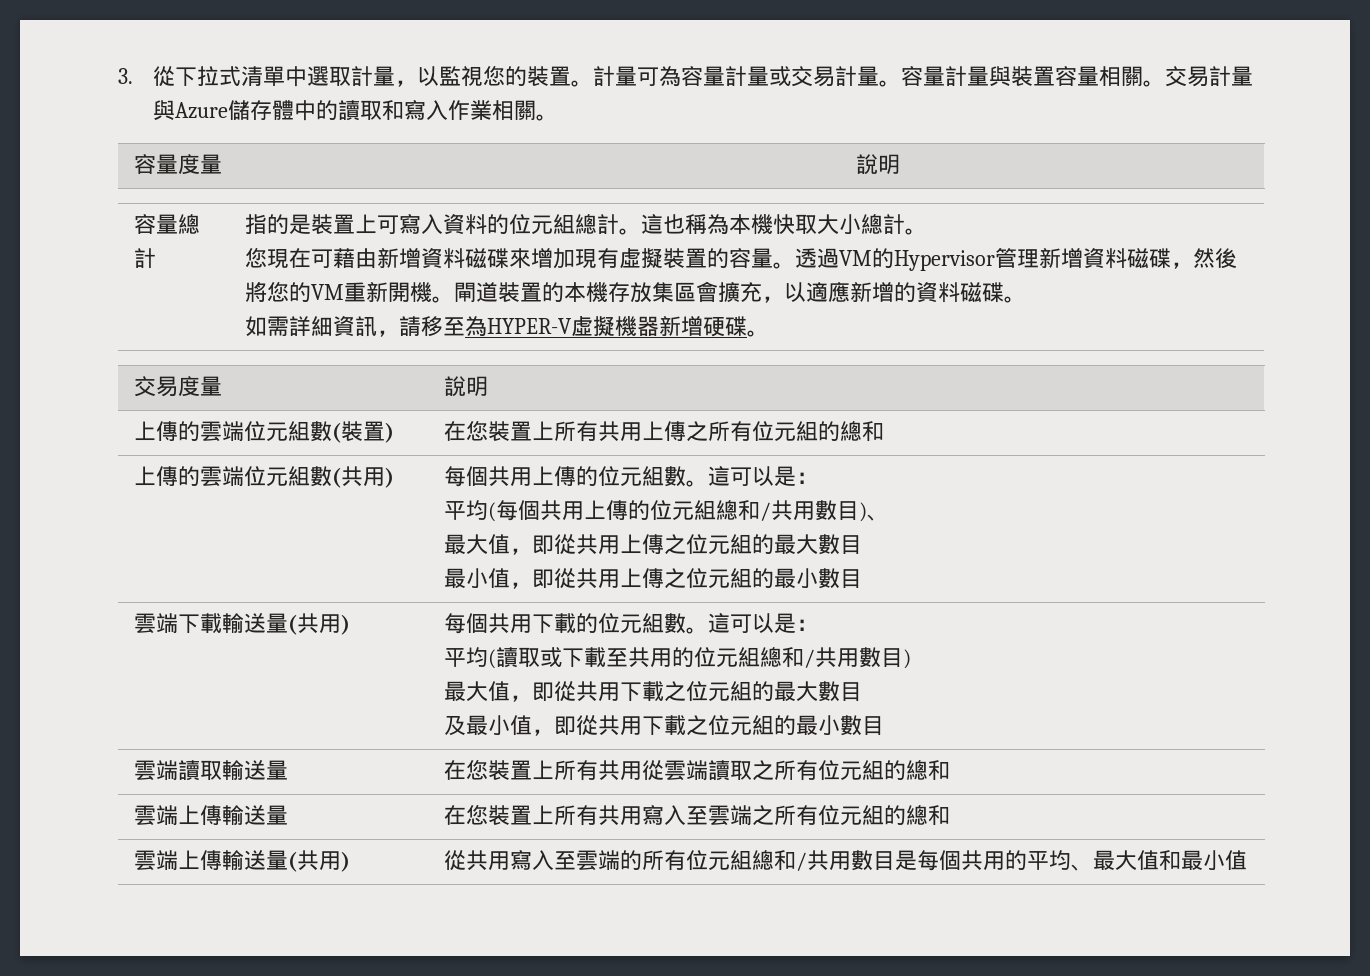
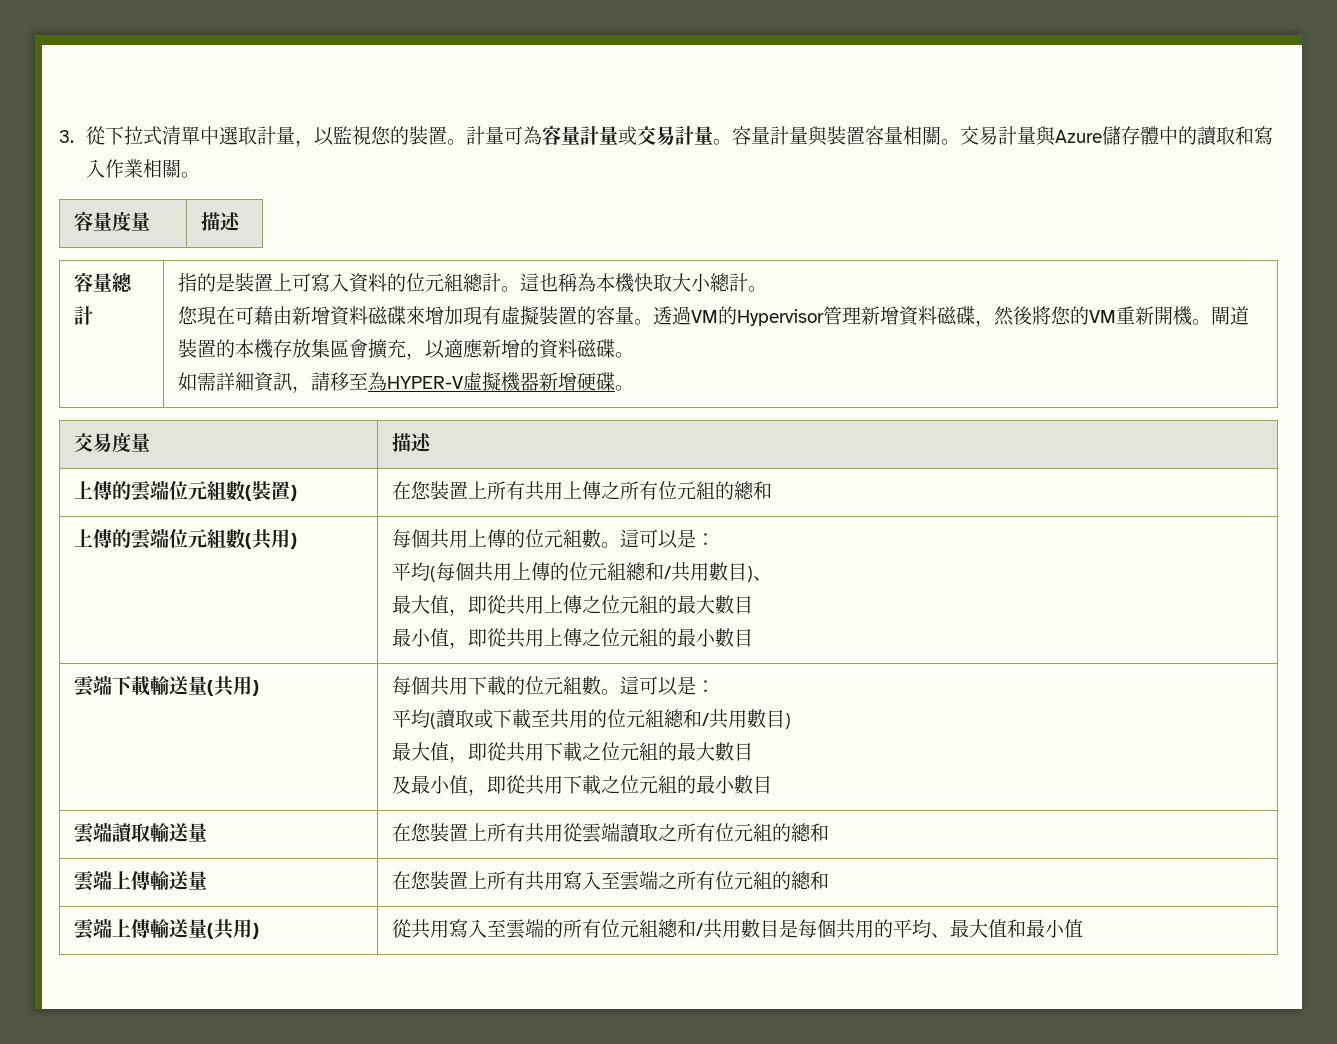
[855,154,900,175] 說明 -> [201,212,242,231] 描述
[443,376,488,397] 說明 -> [392,433,433,452] 描述

